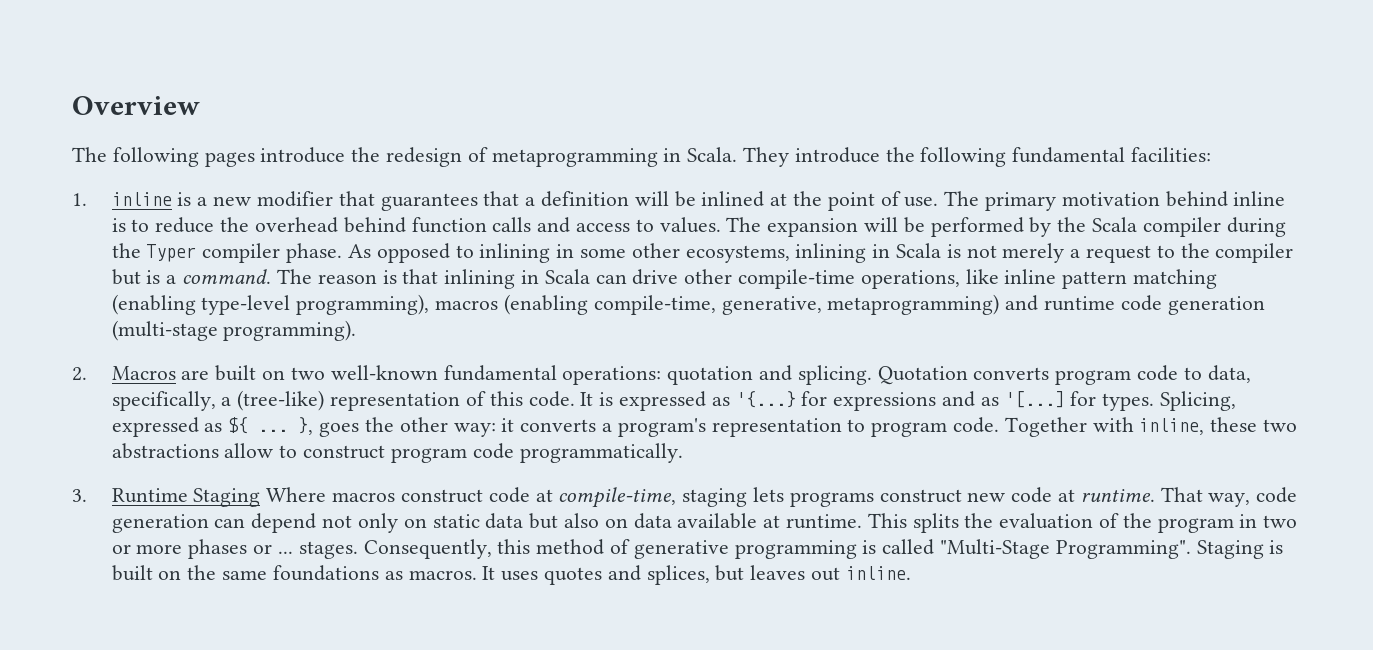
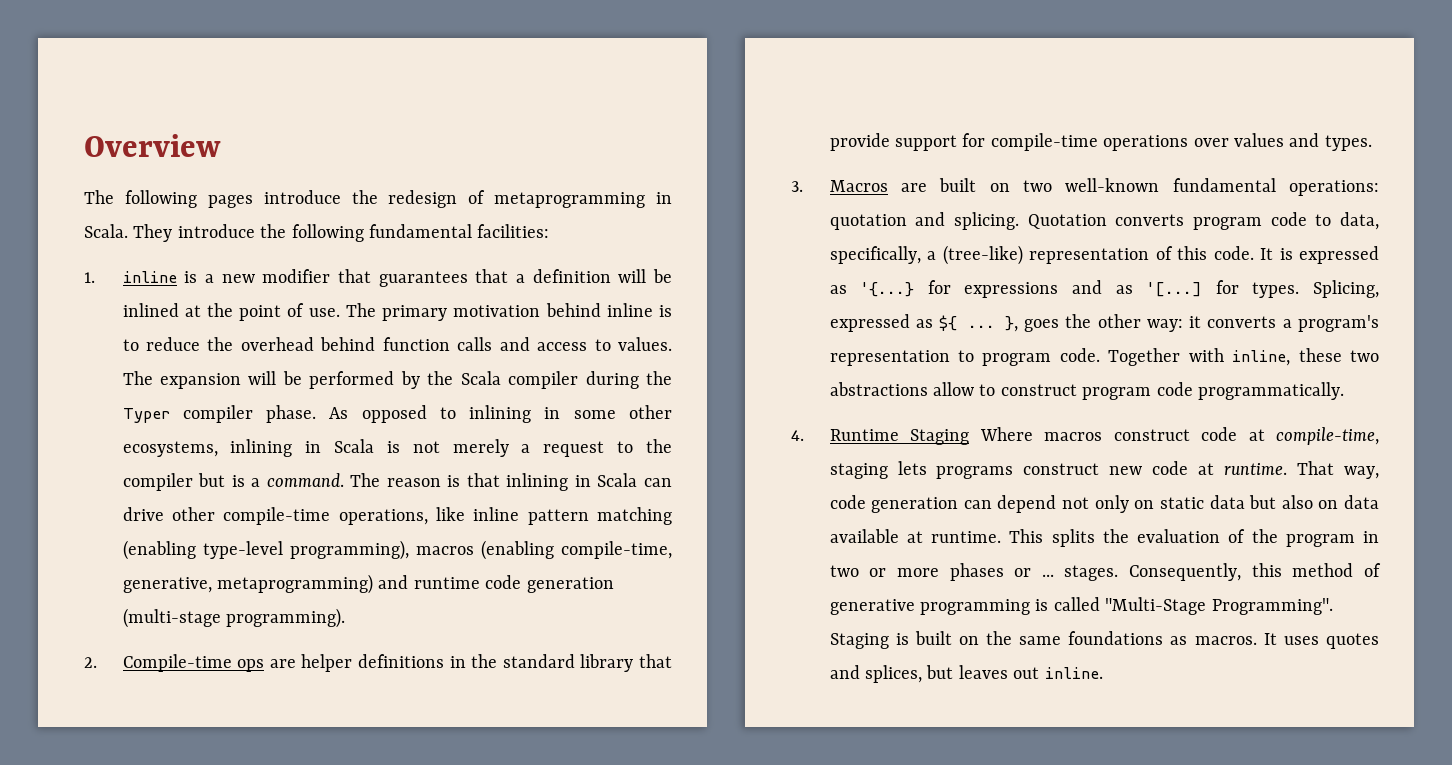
(87, 374) none -> [122,654,673,672] [829,133,1372,151] [791,181,803,192] Compile-time ops are helper definitions in the standard library that provide support for compile-time operations over values and types. // 3.
[72,489,87,502] 3. -> [791,430,804,441] 4.

